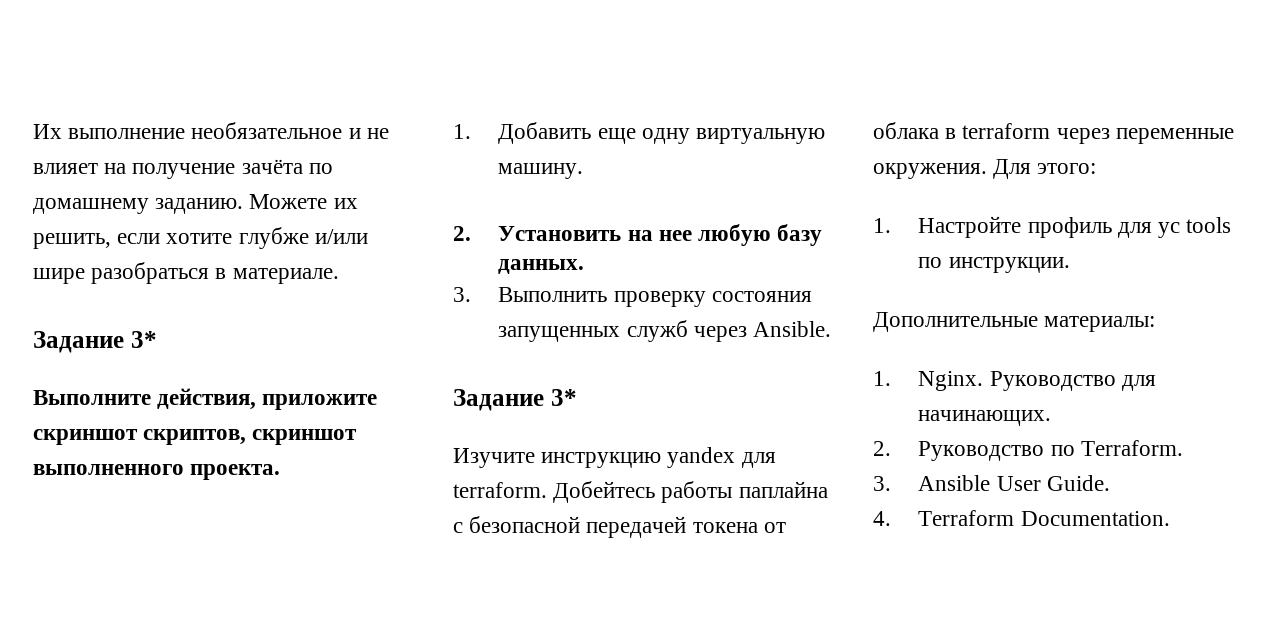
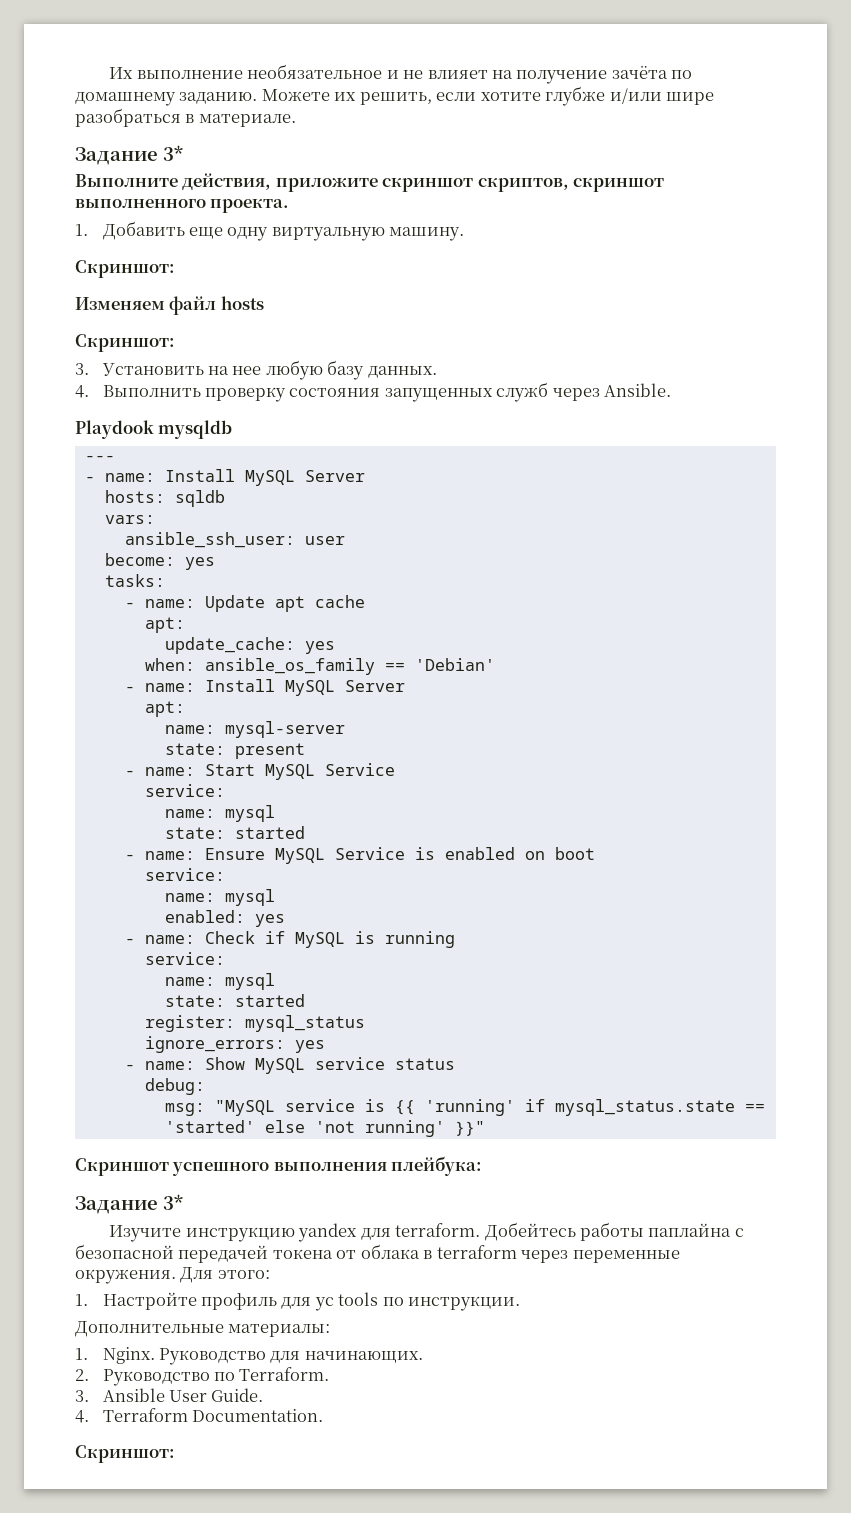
[453,226,471,241] 2. -> [75,260,175,278] [75,296,264,315] [75,334,175,352] [75,363,89,375] Скриншот: // Изменяем файл hosts // Скриншот: // 3.
[453,287,471,302] 3. -> [75,385,89,398] 4.
(831, 329) none -> [75,420,233,439] [84,455,115,461] [84,469,365,486] [104,490,225,507] [104,515,155,524] [124,532,345,548] [104,553,215,570] [104,574,165,587] [124,595,365,612] [144,617,185,633] [164,637,335,654] [144,658,495,675] [124,679,405,696] [144,701,185,717] [164,721,345,738] [164,743,305,759] [124,763,395,780] [144,784,225,797] [164,805,275,822] [164,826,305,839] [124,847,595,864] [144,868,225,881] [164,889,275,906] [164,910,285,927] [124,931,455,948] [144,952,225,965] [164,973,275,990] [164,994,305,1007] [144,1015,365,1032] [144,1036,325,1053] [124,1057,455,1074] [144,1078,205,1095] [164,1099,765,1116] [164,1120,485,1137] [75,1156,483,1176] // Playdook mysqldb // --- // - name: Install MySQL Server // hosts: sqldb // vars: // ansible_ssh_user: user // become: yes // tasks: // - name: Update apt cache // apt: // update_cache: yes // when: ansible_os_family == 'Debian' // - name: Install MySQL Server // apt: // name: mysql-server // state: present // - name: Start MySQL Service // service: // name: mysql // state: started // - name: Ensure MySQL Service is enabled on boot // service: // name: mysql // enabled: yes // - name: Check if MySQL is running // service: // name: mysql // state: started // register: mysql_status // ignore_errors: yes // - name: Show MySQL service status // debug: // msg: "MySQL service is {{ 'running' if mysql_status.state == 'started' else 'not running' }}" // Скриншот успешного выполнения плейбука:
(1170, 518) none -> [75,1445,175,1463] // Скриншот:

